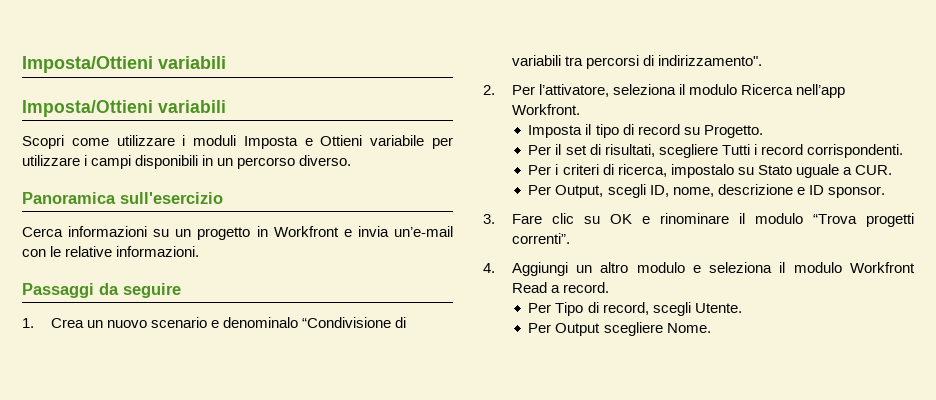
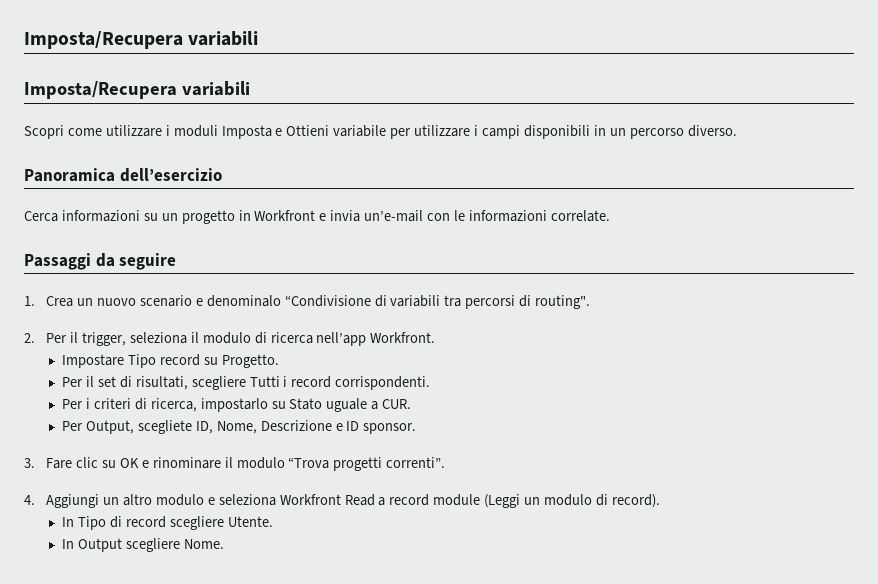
[22,56,226,73] [22,100,153,117] Imposta/Ottieni variabili // Imposta/Ottieni -> [24,31,259,49] [24,81,177,99] Imposta/Recupera variabili // Imposta/Recupera
[120,192,223,204] sull'esercizio -> [119,168,222,182] dell’esercizio
[65,246,200,257] relative informazioni. -> [468,210,610,222] informazioni correlate.
[658,55,763,66] indirizzamento". -> [535,295,591,309] routing".
[538,84,794,97] l’attivatore, seleziona il modulo Ricerca -> [70,332,313,346] il trigger, seleziona il modulo di ricerca
[528,124,634,138] Imposta il tipo di -> [62,354,156,368] Impostare Tipo
[670,164,734,178] impostalo -> [200,398,268,412] impostarlo
[607,184,793,198] scegli ID, nome, descrizione -> [137,420,332,434] scegliete ID, Nome, Descrizione
[779,262,842,273] il modulo -> (276, 500) none
[563,282,610,293] [528,302,691,316] record. // Per Tipo di record, scegli -> [389,494,660,508] [62,516,224,530] record module (Leggi un modulo di record). // In Tipo di record scegliere
[528,323,552,333] Per -> [62,539,75,549] In

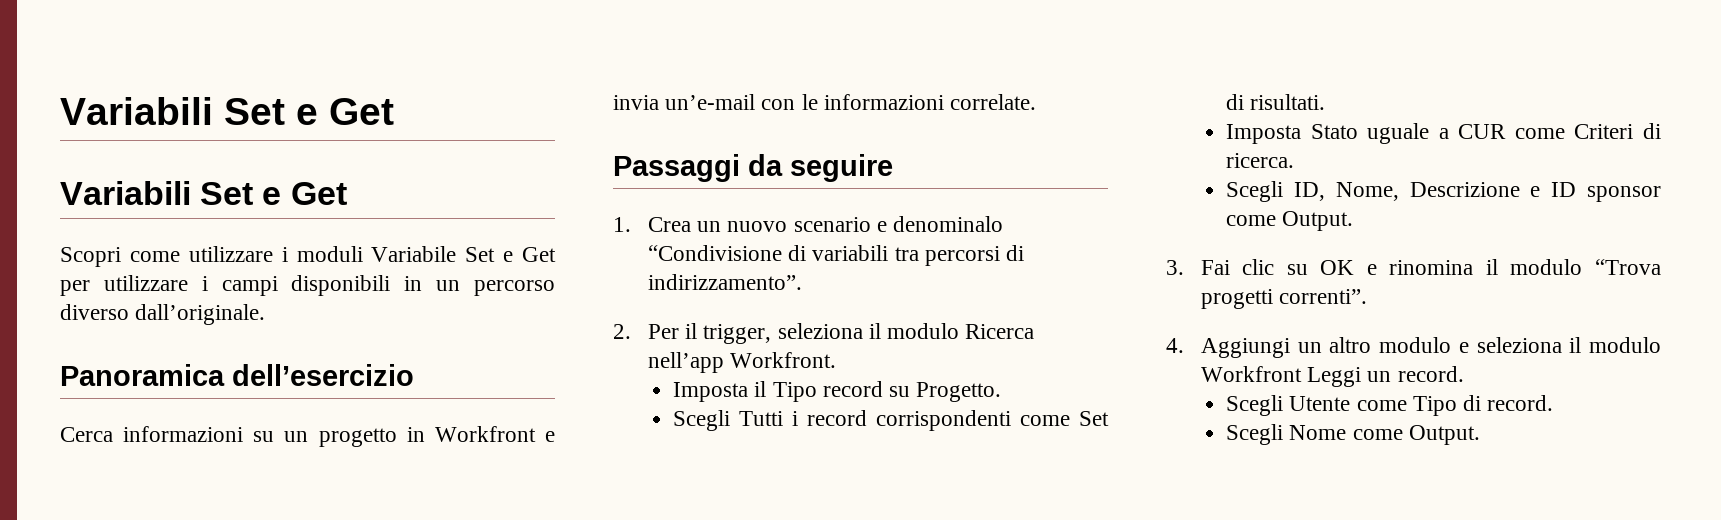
[24,31,259,49] [24,81,250,99] Imposta/Recupera variabili // Imposta/Recupera variabili -> [60,97,394,125] [60,181,347,205] Variabili Set e Get // Variabili Set e Get
[221,125,387,139] Imposta e Ottieni variabile -> [371,246,556,262] Variabile Set e Get
[687,125,737,137] diverso. -> [60,304,266,325] diverso dall’originale.
[535,295,591,309] routing". -> [647,274,802,290] indirizzamento”.
[254,332,313,344] di ricerca -> [965,324,1035,339] Ricerca
[62,354,125,368] Impostare -> [673,381,767,402] Imposta il
[62,376,431,390] [62,398,412,412] [62,420,192,434] Per il set di risultati, scegliere Tutti i record corrispondenti. // Per i criteri di ricerca, impostarlo su Stato uguale a CUR. // Per Output, scegliete -> [673,410,1109,431] [1226,94,1326,110] [1226,123,1661,144] [1226,153,1295,168] [1226,181,1284,202] Scegli Tutti i record corrispondenti come Set di risultati. // Imposta Stato uguale a CUR come Criteri di ricerca. // Scegli
[363,423,417,434] sponsor. -> [1587,186,1661,202] [1226,211,1354,231] sponsor come Output.
[46,458,73,469] Fare -> [1200,260,1230,275] Fai
[152,457,221,469] rinominare -> [1389,260,1474,275] rinomina
[279,494,660,508] [62,516,273,530] [62,538,224,552] Workfront Read a record module (Leggi un modulo di record). // In Tipo di record scegliere Utente. // In Output scegliere Nome. -> [1569,337,1661,353] [1200,366,1464,387] [1226,395,1554,416] [1226,424,1480,445] il modulo Workfront Leggi un record. // Scegli Utente come Tipo di record. // Scegli Nome come Output.

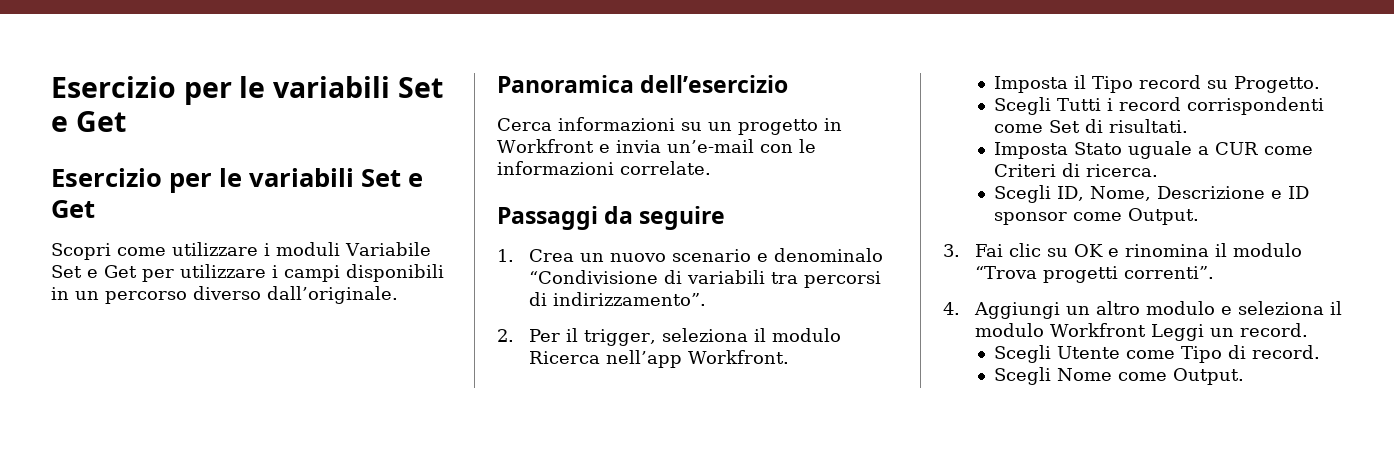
[60,97,394,125] [60,181,191,205] Variabili Set e Get // Variabili -> [51,76,443,105] [51,111,126,132] [51,168,354,193] Esercizio per le variabili Set e Get // Esercizio per le variabili

